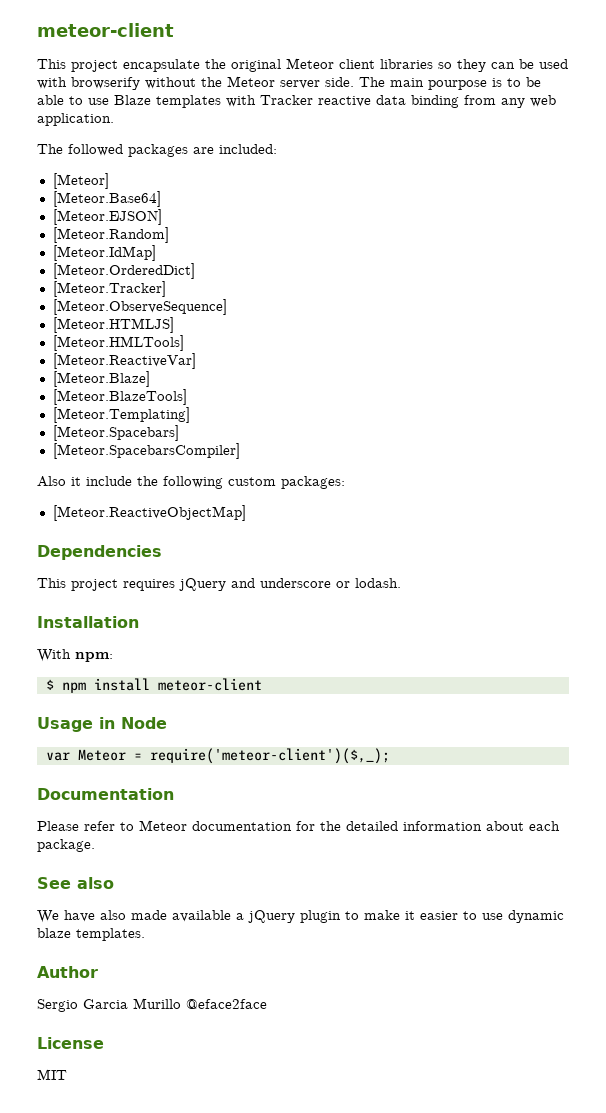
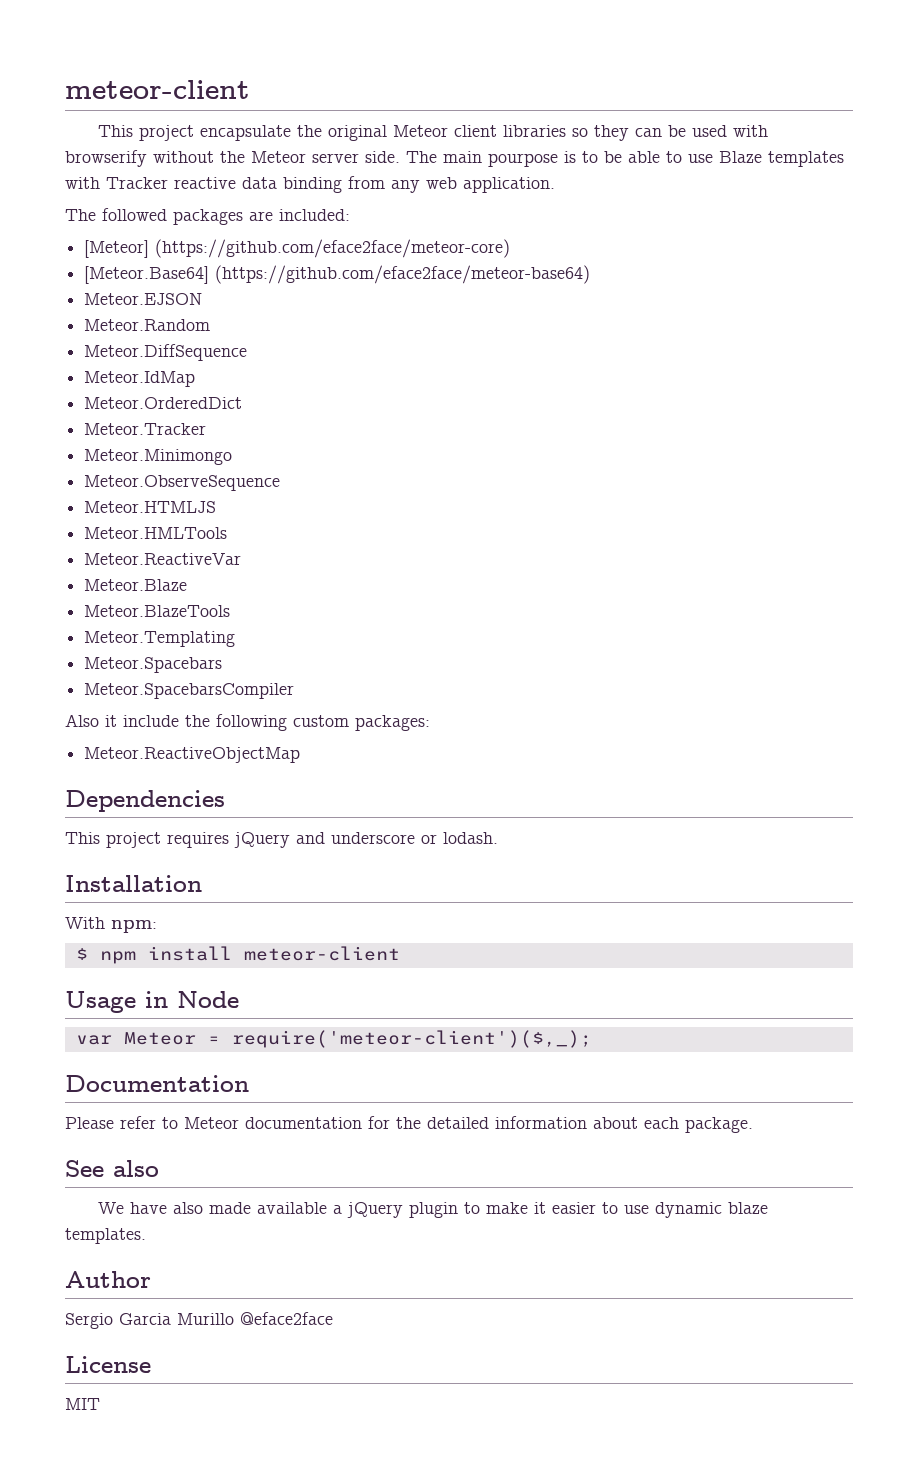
(109, 181) none -> [155,239,511,258] (https://github.com/eface2face/meteor-core)
[52,209,162,225] [52,227,169,243] [52,245,156,261] [52,263,195,279] [52,281,166,297] [52,299,227,315] [52,317,174,333] [52,335,184,351] [52,353,196,369] [52,371,150,387] [52,389,187,405] [52,407,190,423] [52,425,179,441] [52,443,240,459] // [Meteor.EJSON] // [Meteor.Random] // [Meteor.IdMap] // [Meteor.OrderedDict] // [Meteor.Tracker] // [Meteor.ObserveSequence] // [Meteor.HTMLJS] // [Meteor.HMLTools] // [Meteor.ReactiveVar] // [Meteor.Blaze] // [Meteor.BlazeTools] // [Meteor.Templating] // [Meteor.Spacebars] // [Meteor.SpacebarsCompiler] -> [215,265,591,284] [84,293,203,305] [84,319,211,331] [84,344,248,361] [84,371,196,387] [84,397,243,409] [84,423,207,435] [84,449,233,465] [84,475,281,491] [84,501,217,513] [84,527,228,539] [84,553,242,565] [84,579,188,591] [84,605,231,617] [84,631,236,647] [84,657,223,673] [84,683,295,699] (https://github.com/eface2face/meteor-base64) // Meteor.EJSON // Meteor.Random // Meteor.DiffSequence // Meteor.IdMap // Meteor.OrderedDict // Meteor.Tracker // Meteor.Minimongo // Meteor.ObserveSequence // Meteor.HTMLJS // Meteor.HMLTools // Meteor.ReactiveVar // Meteor.Blaze // Meteor.BlazeTools // Meteor.Templating // Meteor.Spacebars // Meteor.SpacebarsCompiler
[52,505,246,521] [Meteor.ReactiveObjectMap] -> [84,747,301,763] Meteor.ReactiveObjectMap

